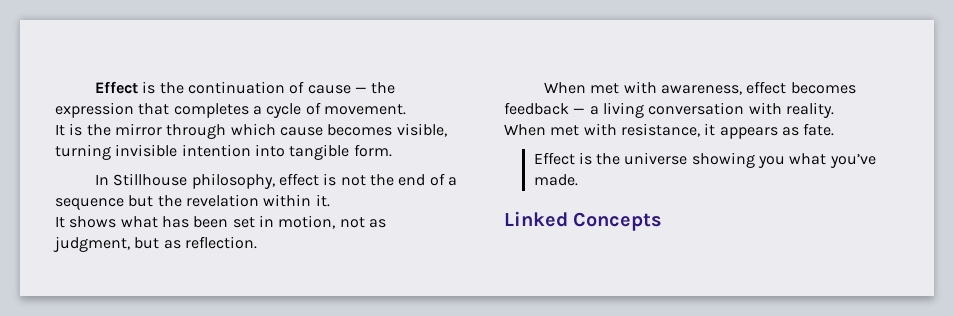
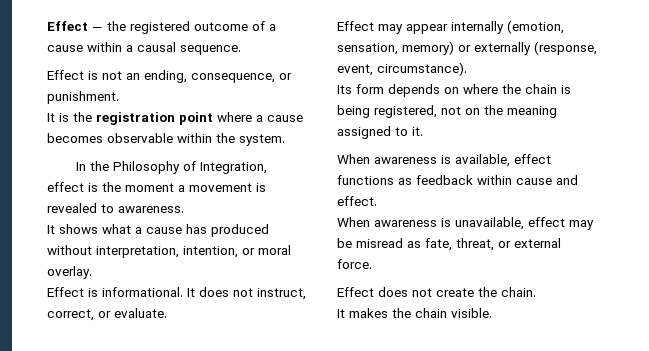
[94,81,396,94] [55,102,406,118] [55,123,447,139] [55,144,392,160] [94,173,457,189] [55,194,330,210] [55,215,386,229] [53,236,257,252] [543,81,856,95] [504,102,834,118] [504,123,835,139] [533,152,876,168] [533,174,578,186] [504,211,663,231] Effect is the continuation of cause — the expression that completes a cycle of movement. // It is the mirror through which cause becomes visible, turning invisible intention into tangible form. // In Stillhouse philosophy, effect is not the end of a sequence but the revelation within it. // It shows what has been set in motion, not as judgment, but as reflection. // When met with awareness, effect becomes feedback — a living conversation with reality. // When met with resistance, it appears as fate. // Effect is the universe showing you what you’ve made. // Linked Concepts -> [47,21,276,34] [47,42,241,55] [47,70,292,83] [47,91,119,104] [47,112,303,125] [47,133,285,146] [76,161,268,174] [47,182,266,192] [47,203,184,213] [47,224,269,237] [47,245,291,258] [47,266,92,279] [47,287,306,300] [47,308,167,321] [337,20,564,34] [337,41,597,55] [337,62,467,76] [337,84,571,97] [337,105,557,118] [337,126,423,139] [337,154,551,167] [337,175,578,185] [337,196,377,206] [337,217,594,230] [337,238,561,251] [337,259,372,269] [337,287,536,297] [337,308,492,318] Effect — the registered outcome of a cause within a causal sequence. // Effect is not an ending, consequence, or punishment. // It is the registration point where a cause becomes observable within the system. // In the Philosophy of Integration, effect is the moment a movement is revealed to awareness. // It shows what a cause has produced without interpretation, intention, or moral overlay. // Effect is informational. It does not instruct, correct, or evaluate. // Effect may appear internally (emotion, sensation, memory) or externally (response, event, circumstance). // Its form depends on where the chain is being registered, not on the meaning assigned to it. // When awareness is available, effect functions as feedback within cause and effect. // When awareness is unavailable, effect may be misread as fate, threat, or external force. // Effect does not create the chain. // It makes the chain visible.

